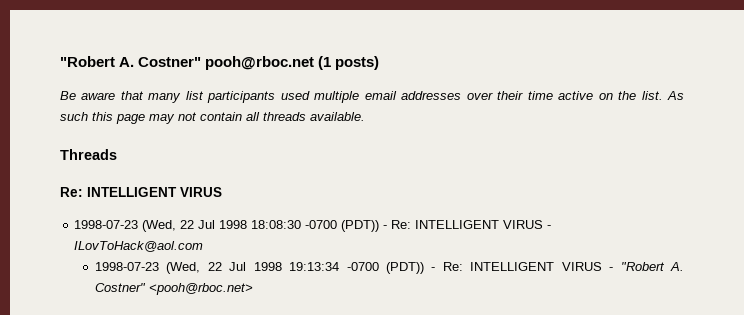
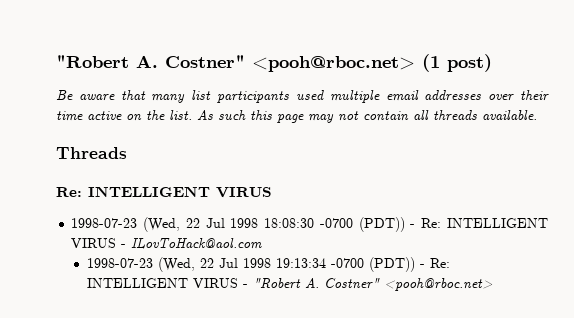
[60,56,380,70] "Robert A. Costner" pooh@rboc.net (1 posts) -> [56,54,492,72] "Robert A. Costner" <pooh@rboc.net> (1 post)

